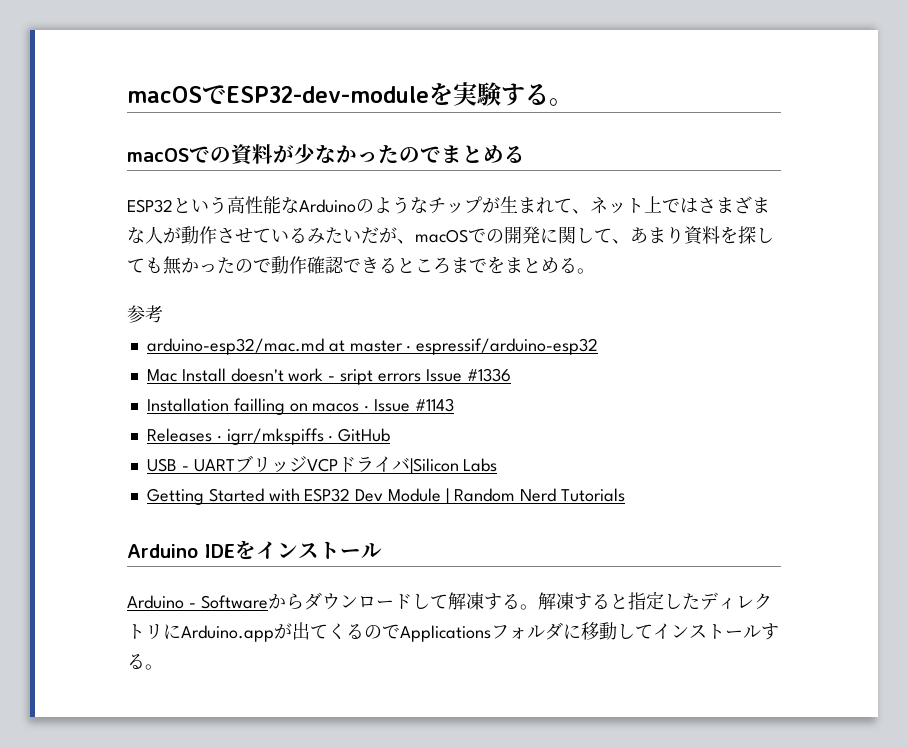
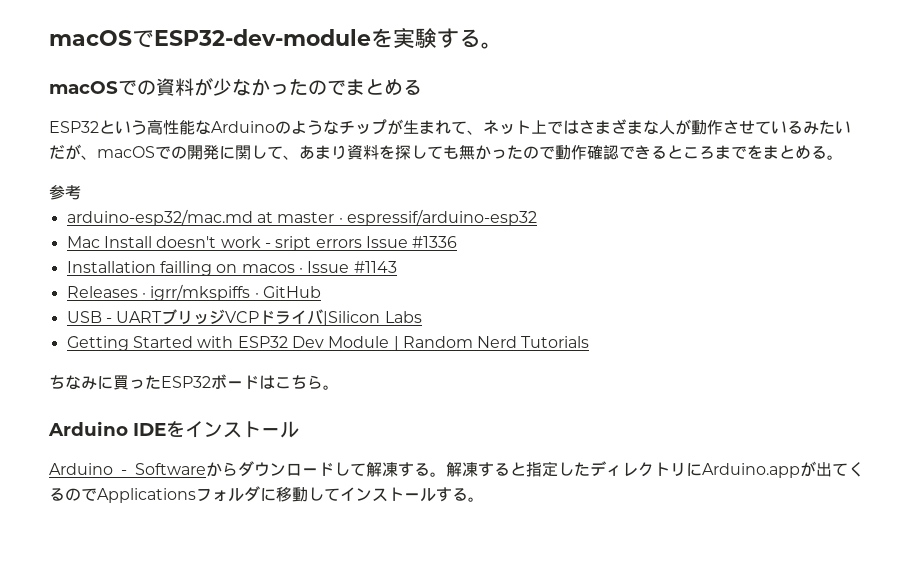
(625, 495) none -> [49,374,339,390] // ちなみに買ったESP32ボードはこちら。

